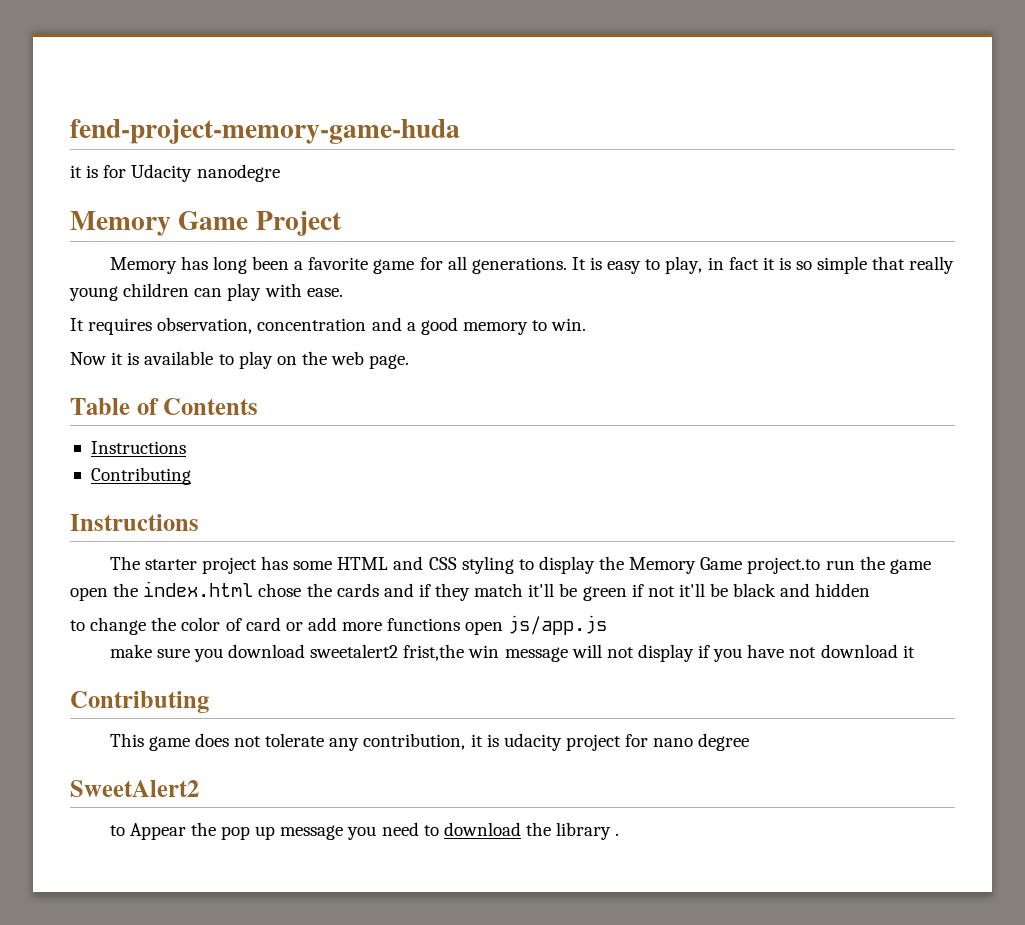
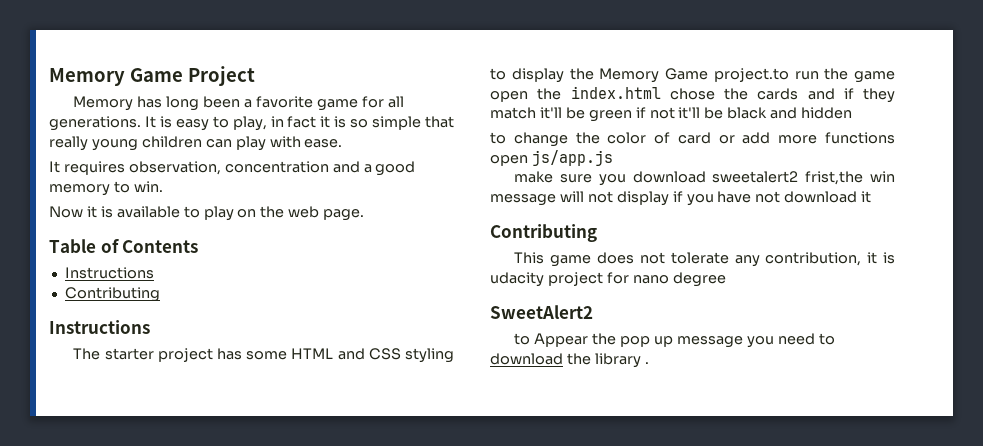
[70,119,460,144] [70,164,280,182] fend-project-memory-game-huda // it is for Udacity nanodegre // -> (49, 77) none

